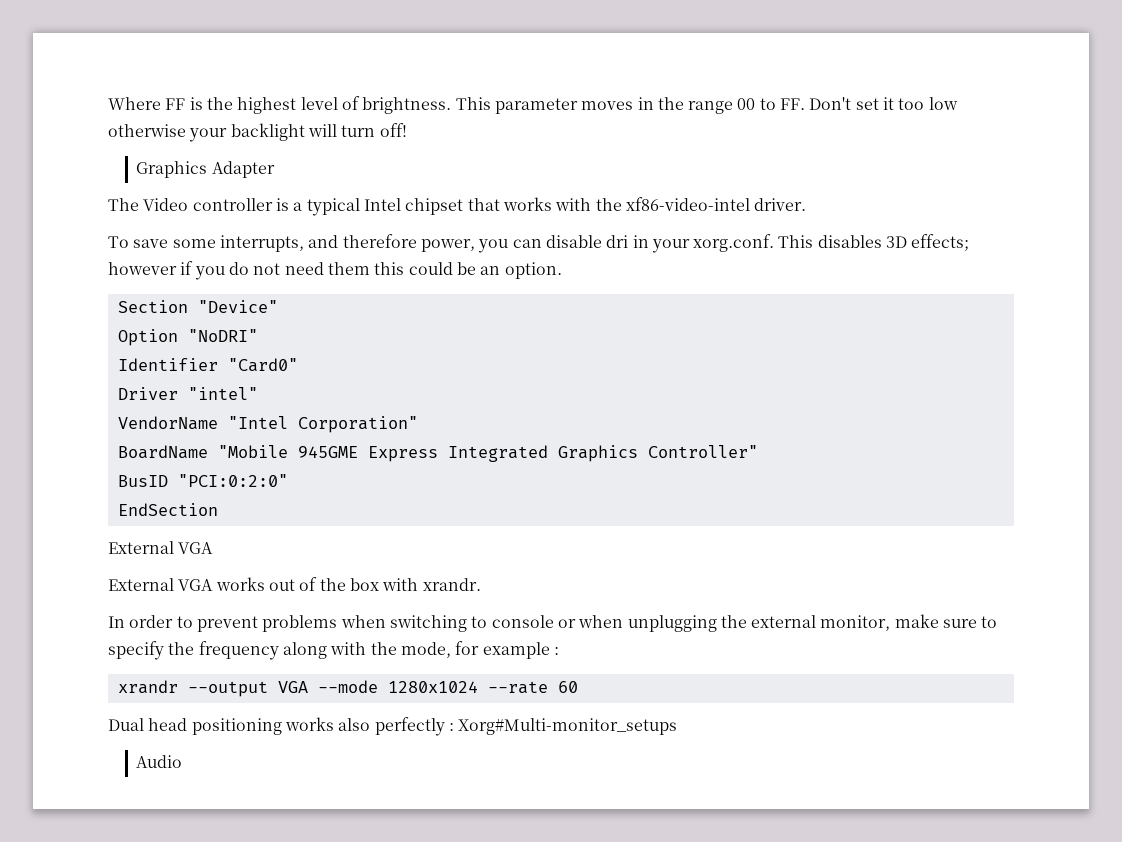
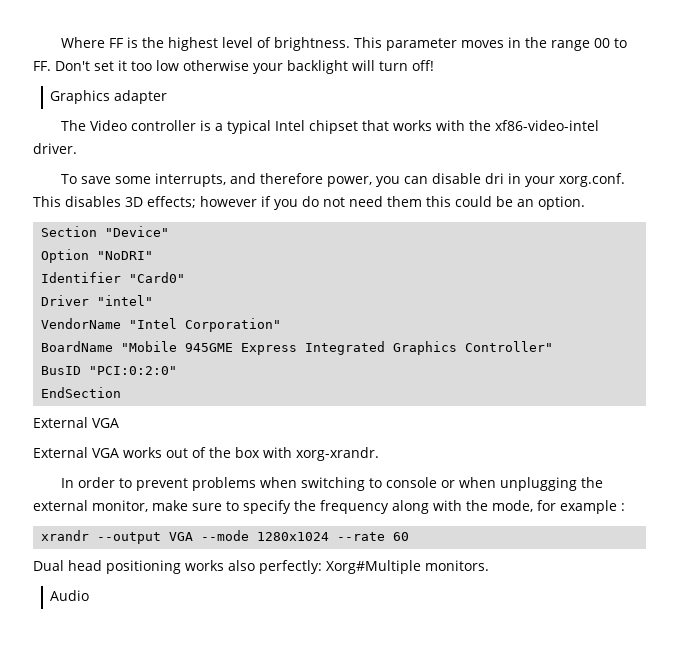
[211,161,275,178] Adapter -> [113,90,167,104] adapter
[422,578,481,591] xrandr. -> [296,447,379,461] xorg-xrandr.
[374,717,678,736] perfectly : Xorg#Multi-monitor_setups -> [259,560,489,574] perfectly: Xorg#Multiple monitors.

